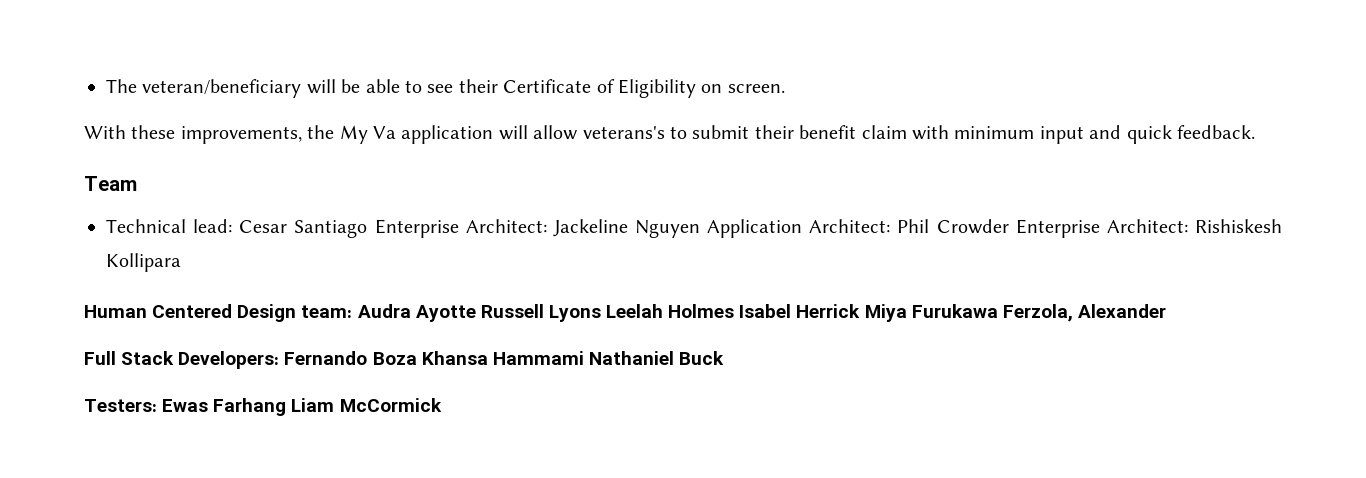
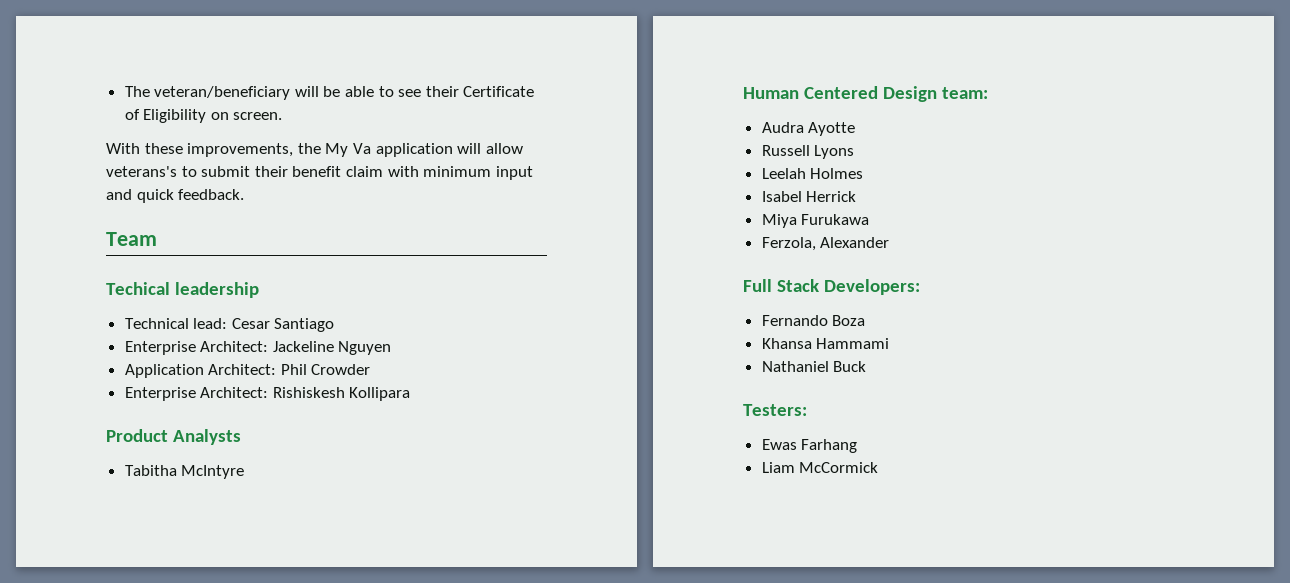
(137, 183) none -> [106,282,260,298] // Techical leadership
(368, 229) none -> (335, 325) //
(700, 229) none -> (392, 348) //
(1009, 226) none -> (371, 369) //
(181, 262) none -> [106,429,242,445] [124,465,245,479] // Product Analysts // Tabitha McIntyre
(353, 311) none -> (989, 93) //
(476, 313) none -> (856, 129) //
(601, 313) none -> (855, 152) //
(735, 311) none -> (864, 173) //
(861, 311) none -> (857, 196) //
(998, 311) none -> (870, 219) //
(280, 360) none -> (921, 287) //
(417, 358) none -> (866, 320) //
(584, 358) none -> (890, 343) //
(157, 405) none -> (807, 410) //
(287, 407) none -> (858, 446) //

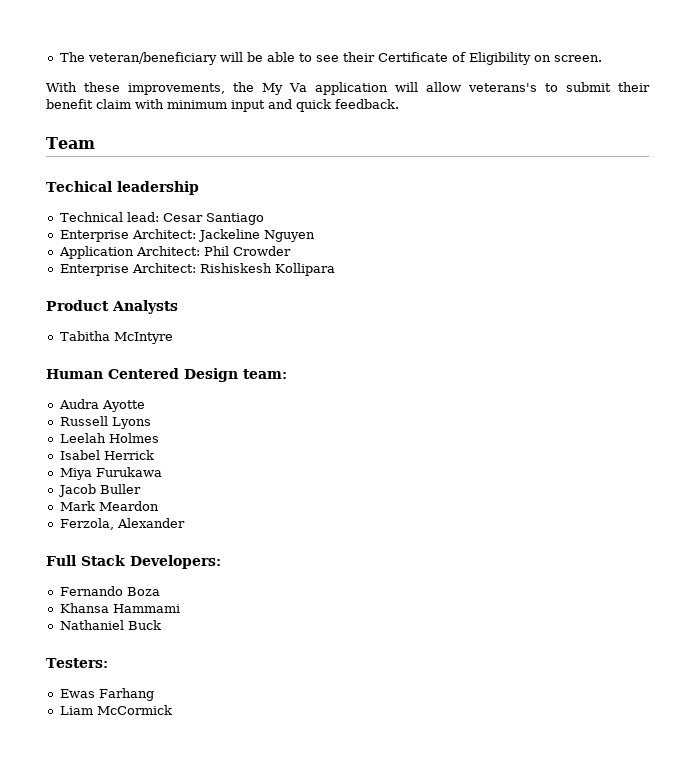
(870, 219) none -> [57,484,141,497] [59,501,159,511] // Jacob Buller // Mark Meardon

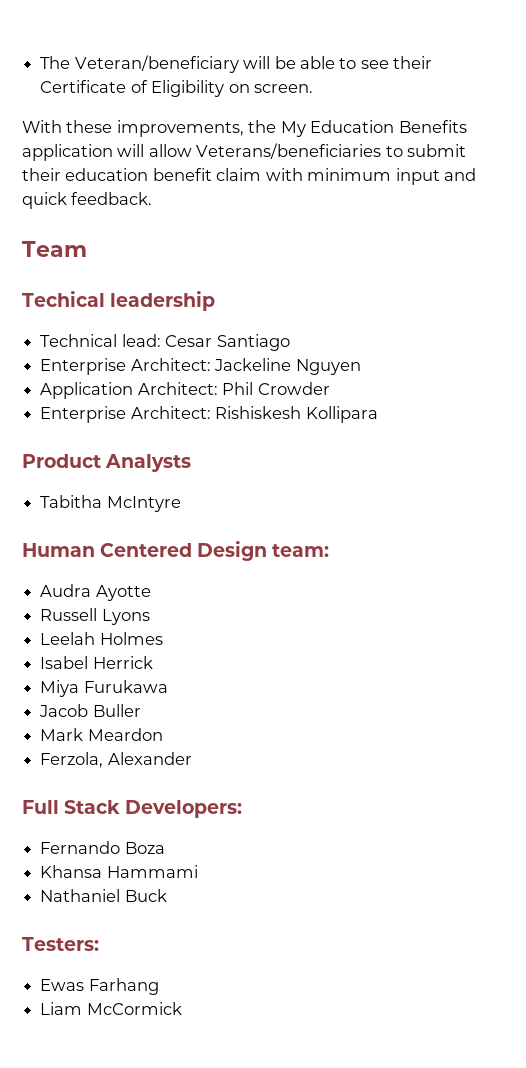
[87,52,217,65] veteran/beneficiary -> [74,55,239,73] Veteran/beneficiary
[289,83,308,92] Va -> [310,120,467,133] Education Benefits
[467,83,537,92] veterans's -> [196,143,382,159] Veterans/beneficiaries
(650, 87) none -> [65,168,149,181] education

